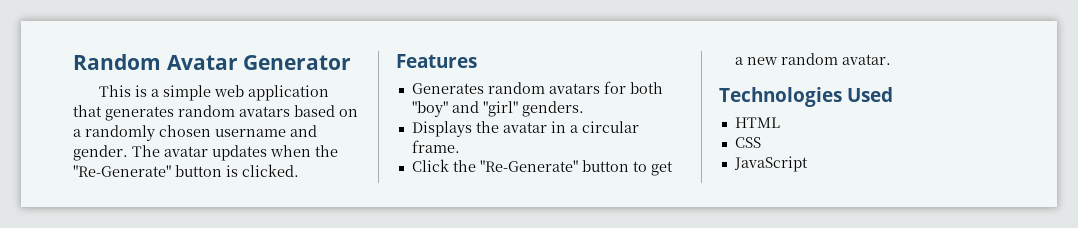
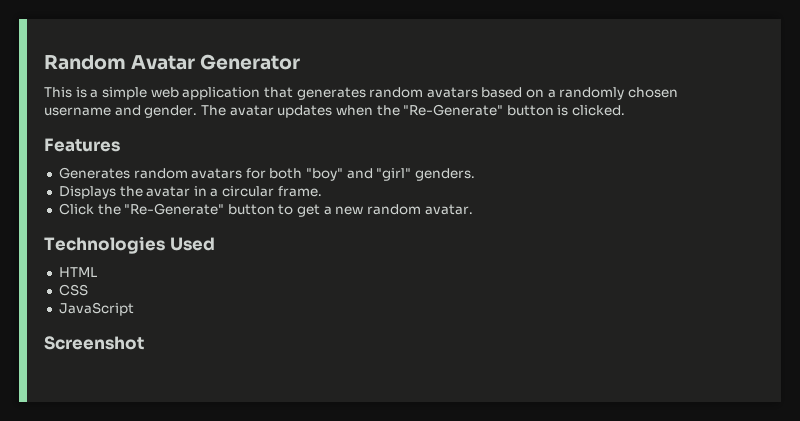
(808, 164) none -> [44,336,144,350] // Screenshot

